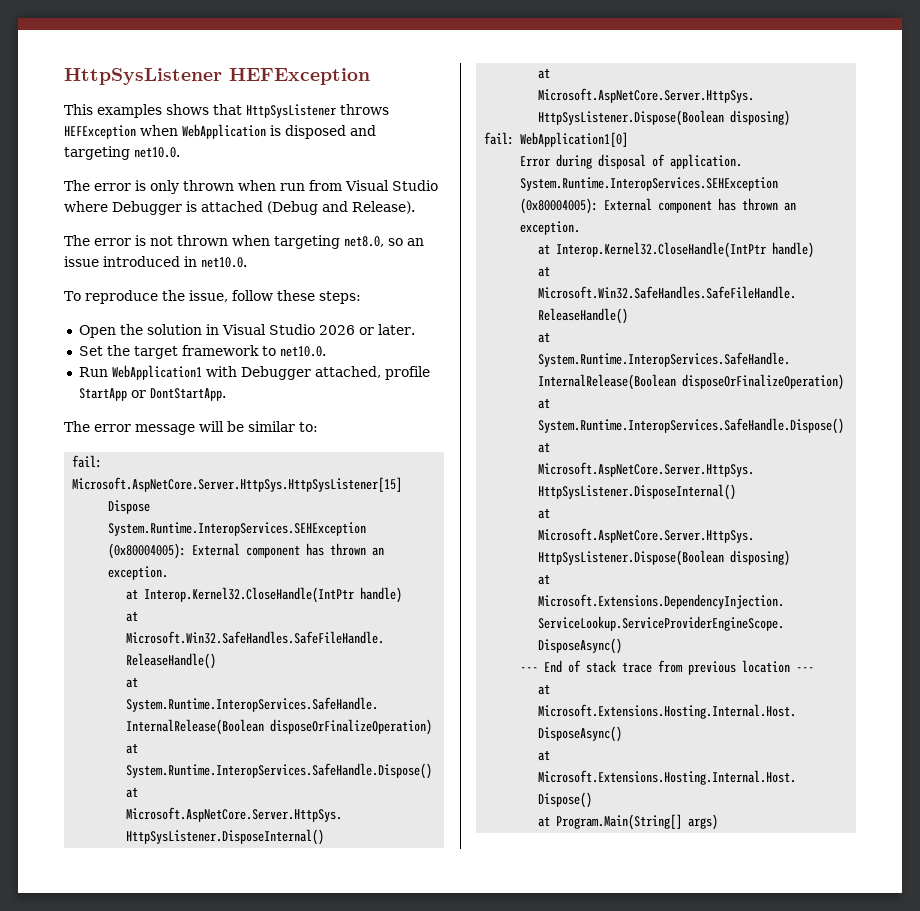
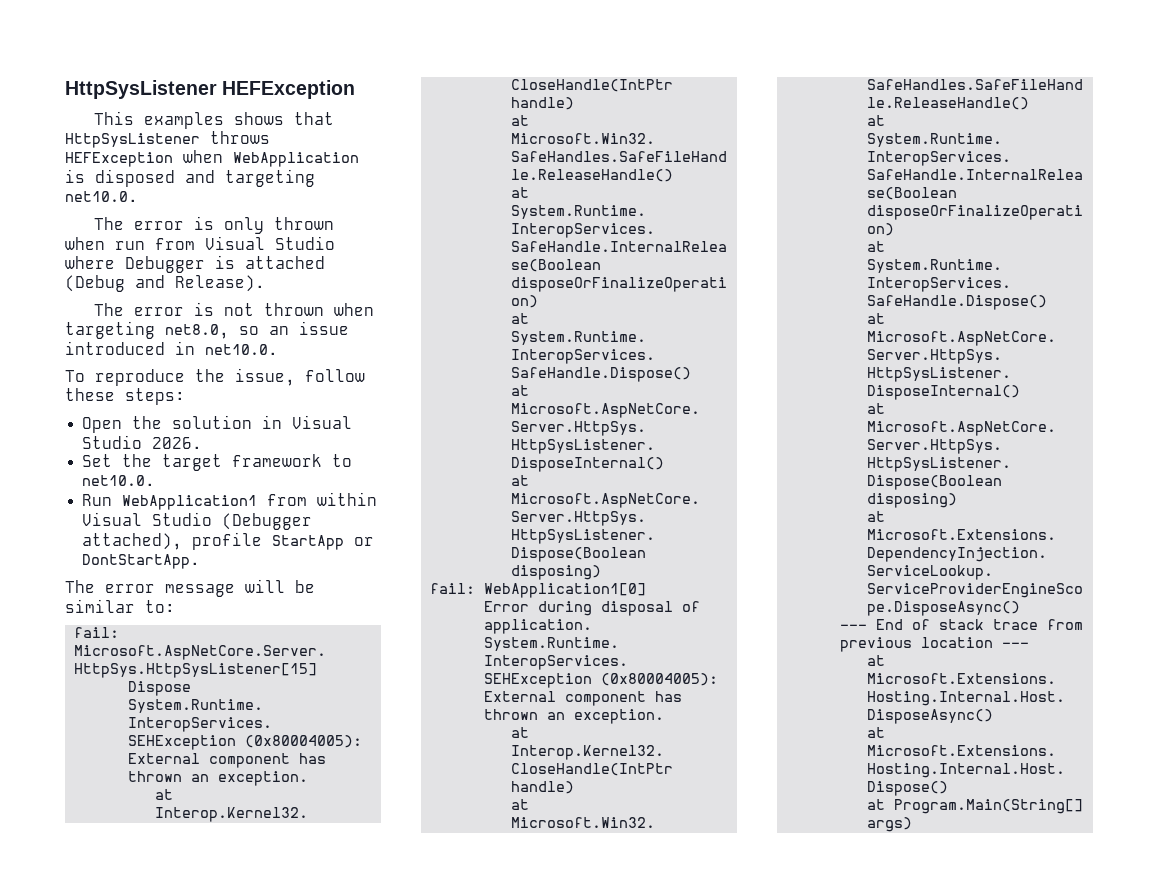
[318,324,415,335] 2026 or later. -> [152,437,203,449] 2026.
[205,366,381,380] with Debugger attached, -> [267,492,378,506] [82,512,313,530] [82,533,183,550] from within Visual Studio (Debugger attached),

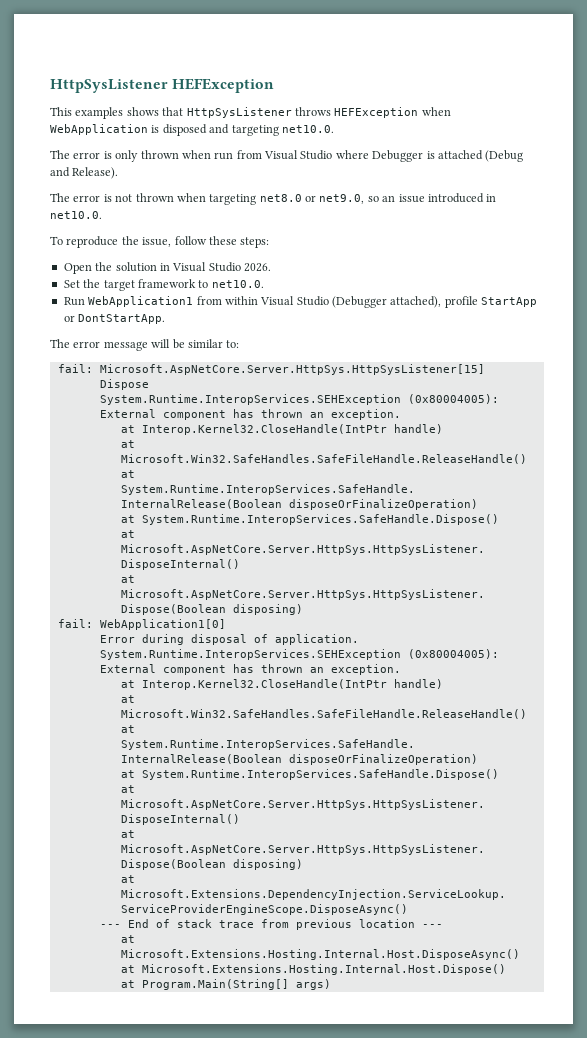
[165,324,229,339] net8.0, -> [259,194,365,204] net8.0 or net9.0,

